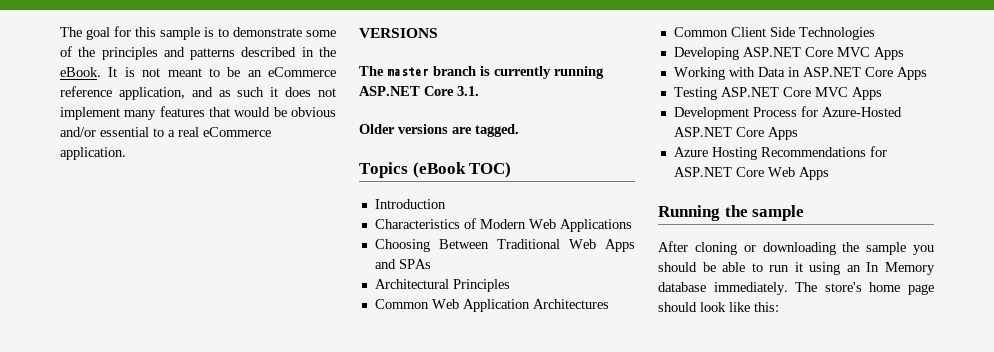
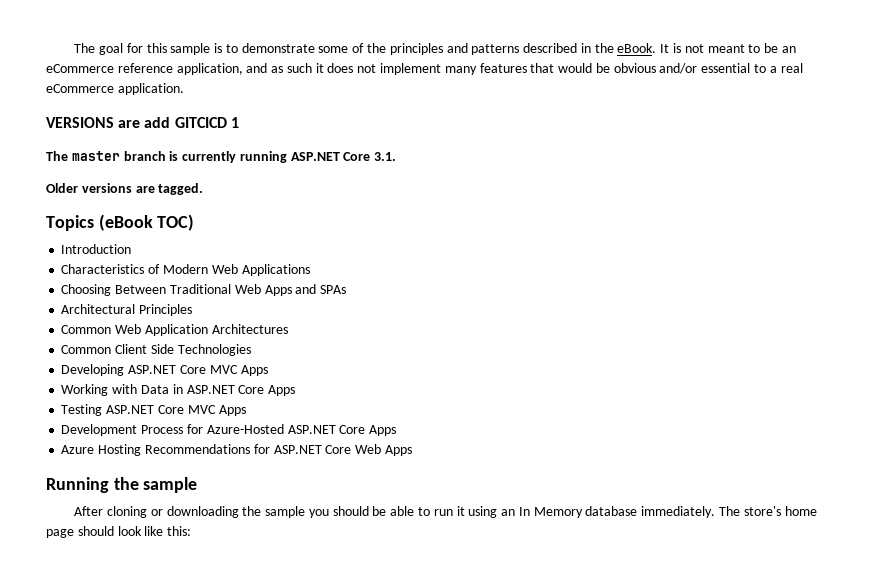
(438, 33) none -> [118,117,239,128] are add GITCICD 1

